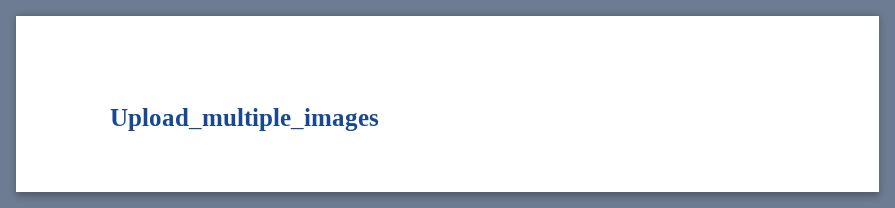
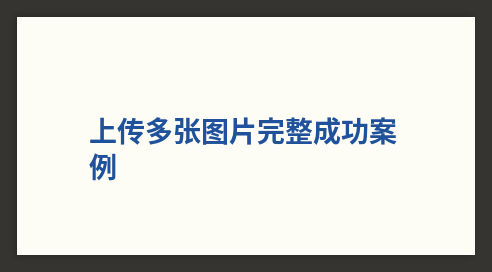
[110,108,379,131] Upload_multiple_images -> [89,117,397,145] [89,153,117,181] 上传多张图片完整成功案例

